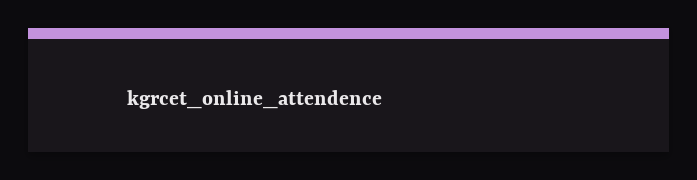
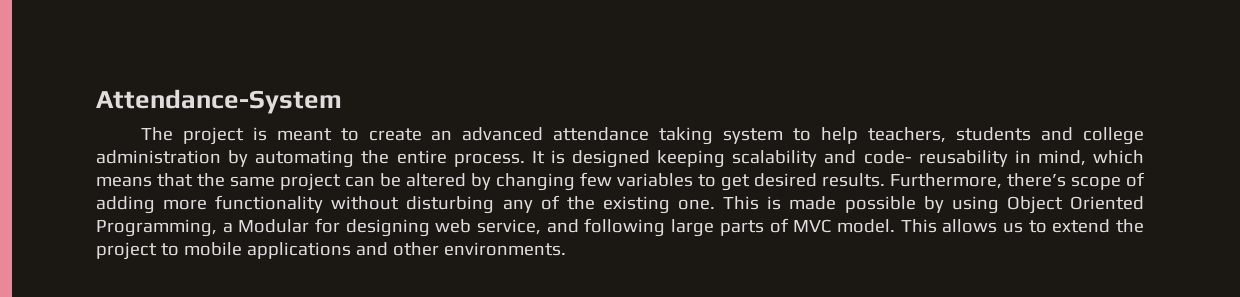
[127,90,382,109] kgrcet_online_attendence -> [96,89,342,114] [140,127,1144,145] [96,150,1144,168] [96,172,1145,191] [96,195,1144,214] [96,218,1145,237] [96,242,566,260] Attendance-System // The project is meant to create an advanced attendance taking system to help teachers, students and college administration by automating the entire process. It is designed keeping scalability and code- reusability in mind, which means that the same project can be altered by changing few variables to get desired results. Furthermore, there’s scope of adding more functionality without disturbing any of the existing one. This is made possible by using Object Oriented Programming, a Modular for designing web service, and following large parts of MVC model. This allows us to extend the project to mobile applications and other environments.

